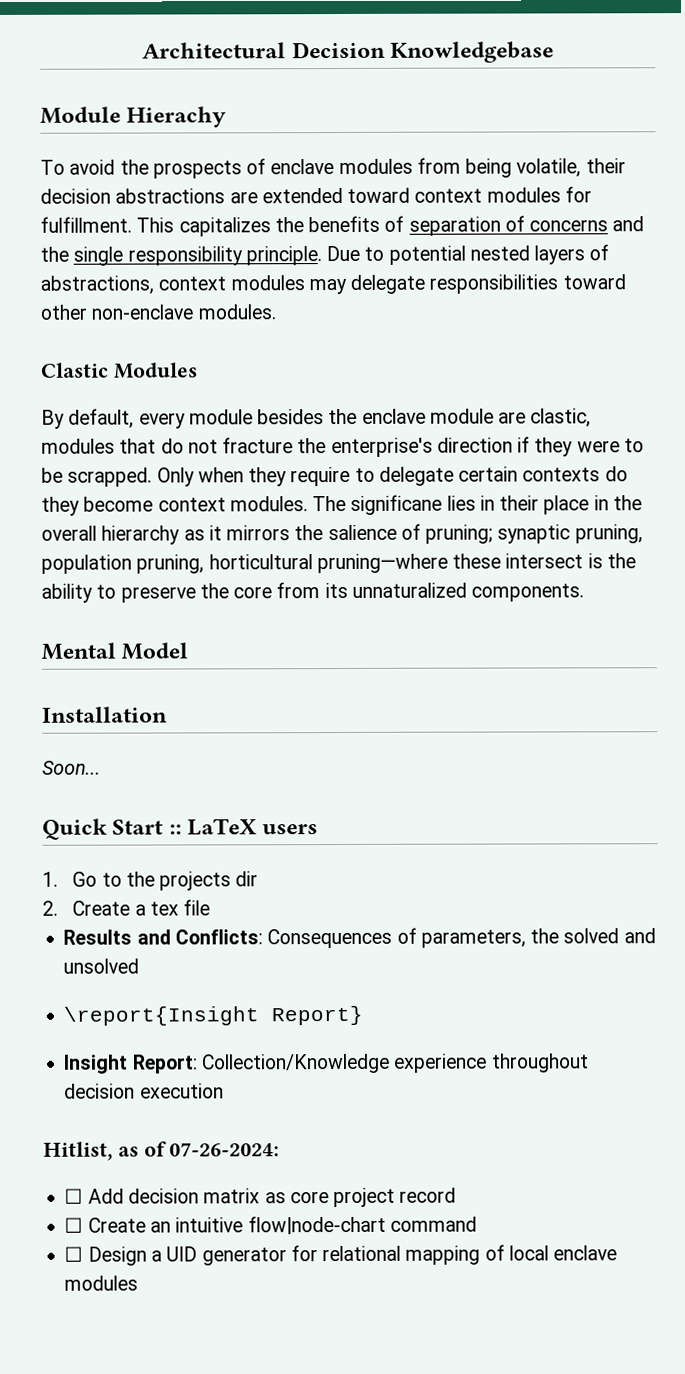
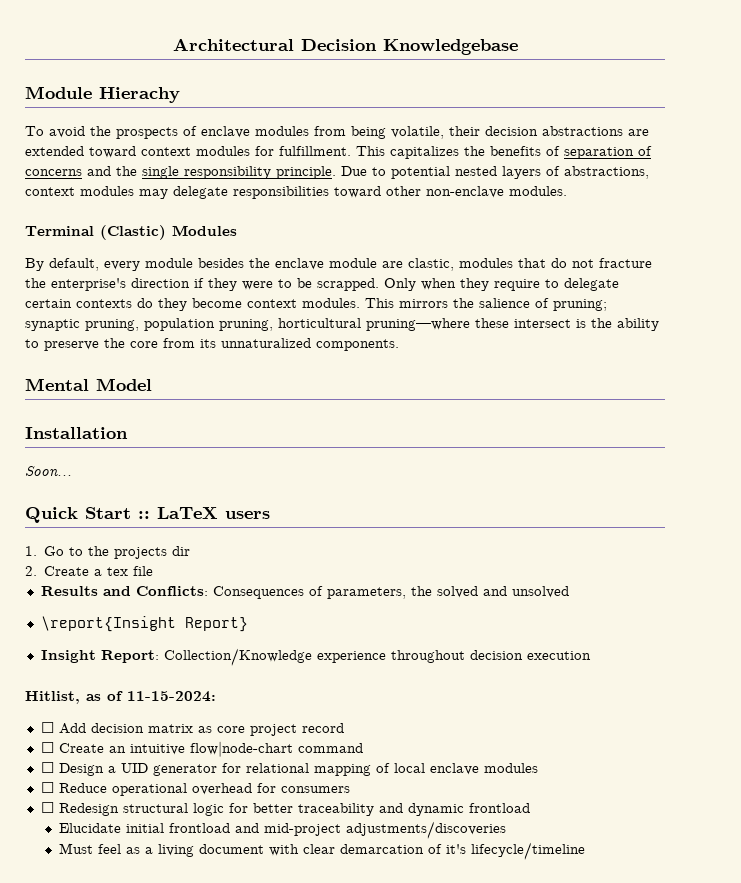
[41,362,109,378] Clastic -> [25,225,166,240] Terminal (Clastic)
[312,494,642,515] [41,525,222,545] The significane lies in their place in the overall hierarchy as it -> [365,298,394,308] This
[169,1142,281,1157] 07-26-2024: -> [127,691,216,702] 11-15-2024:
(139, 1283) none -> [40,782,350,796] [40,802,530,816] [58,821,506,839] [58,842,585,860] // ☐ Reduce operational overhead for consumers // ☐ Redesign structural logic for better traceability and dynamic frontload // Elucidate initial frontload and mid-project adjustments/discoveries // Must feel as a living document with clear demarcation of it's lifecycle/timeline

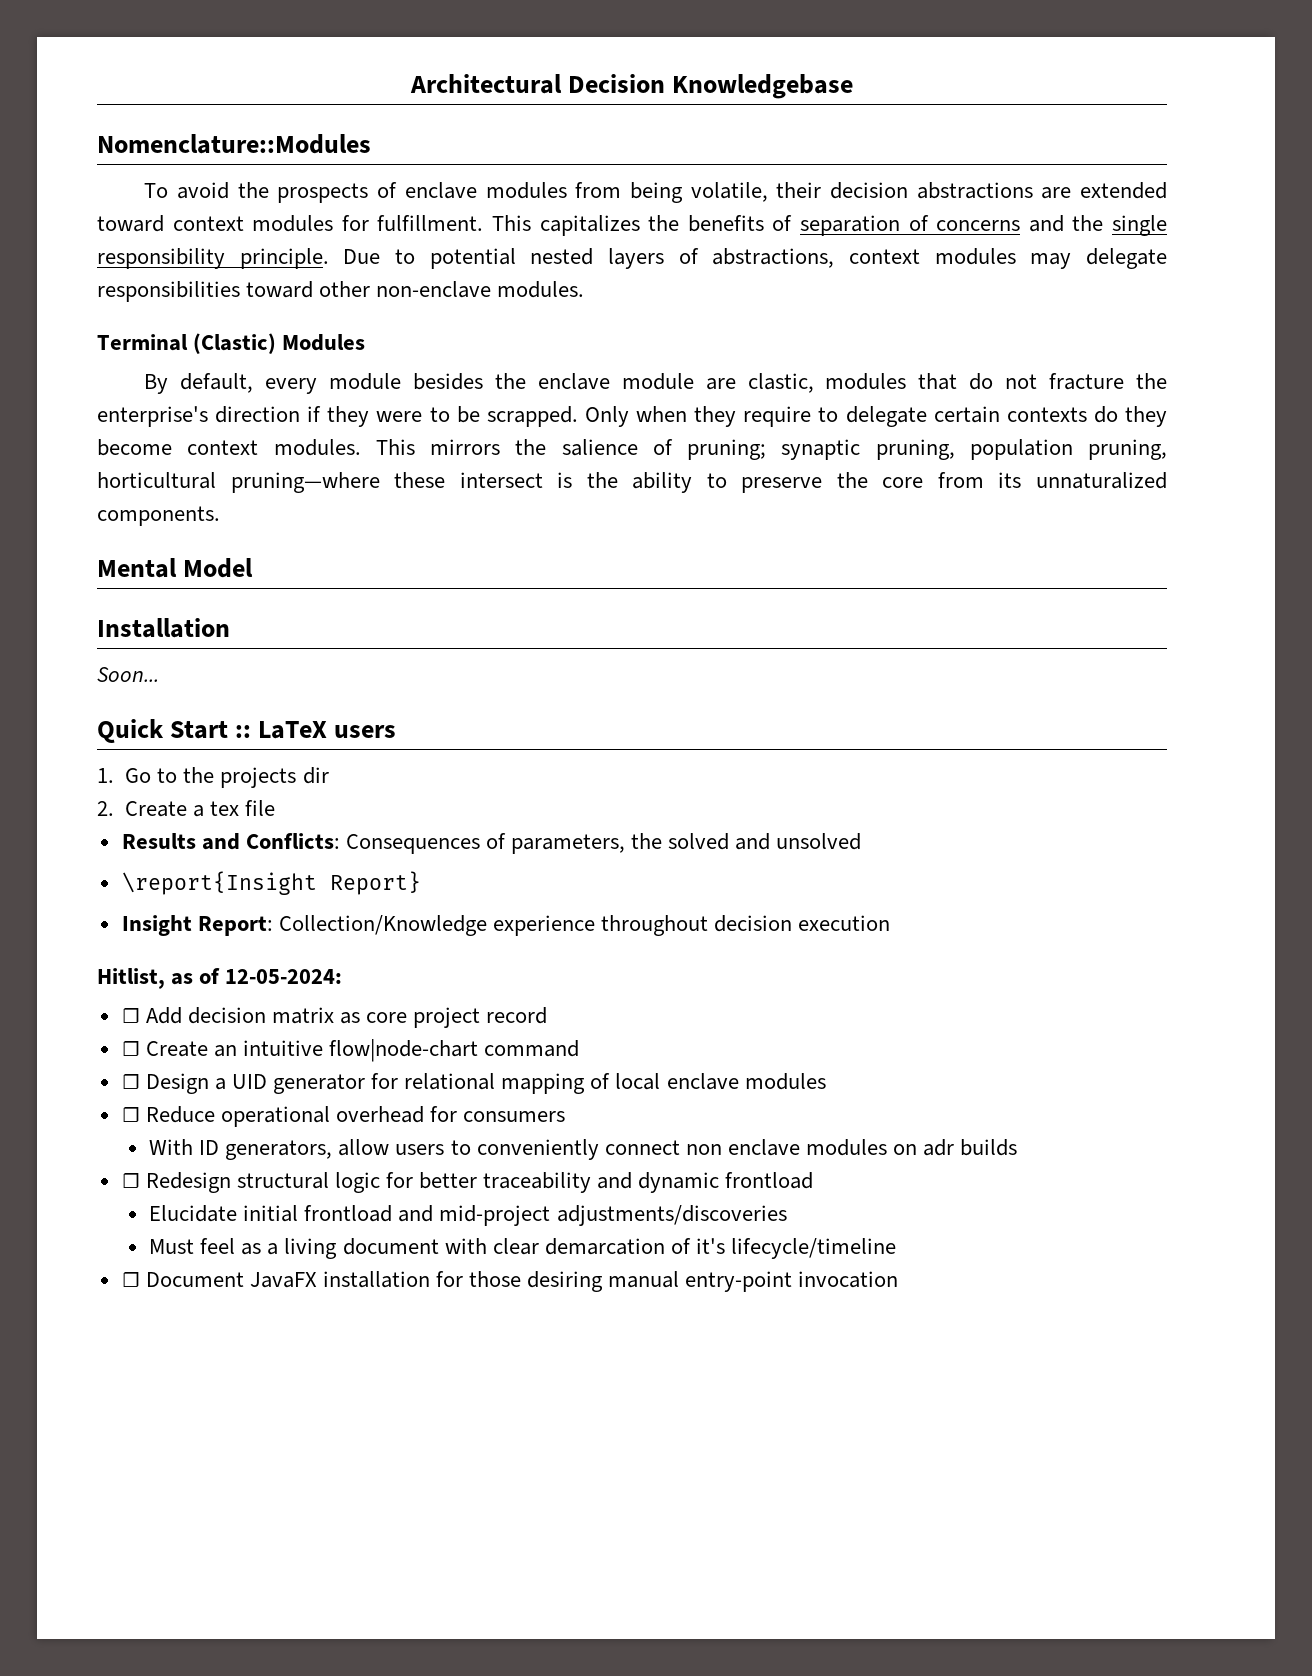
[25,86,180,103] Module Hierachy -> [97,134,371,154] Nomenclature::Modules
[127,691,216,702] 11-15-2024: -> [225,969,343,984] 12-05-2024:
(350, 789) none -> [149,1139,1018,1160] // With ID generators, allow users to conveniently connect non enclave modules on adr builds
(585, 851) none -> [121,1271,899,1292] // ☐ Document JavaFX installation for those desiring manual entry-point invocation

